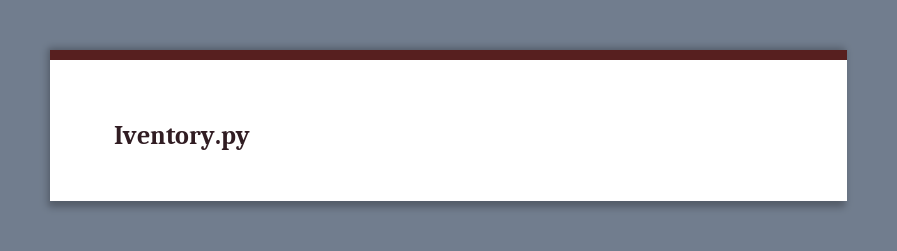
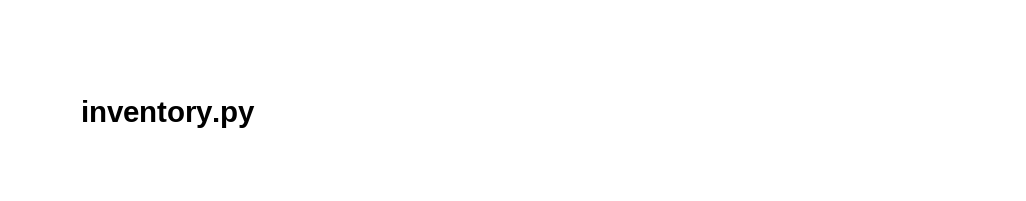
[114,126,250,150] Iventory.py -> [81,100,255,128] inventory.py

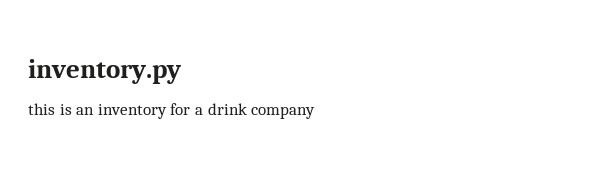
(255, 114) none -> [28,103,316,119] // this is an inventory for a drink company

